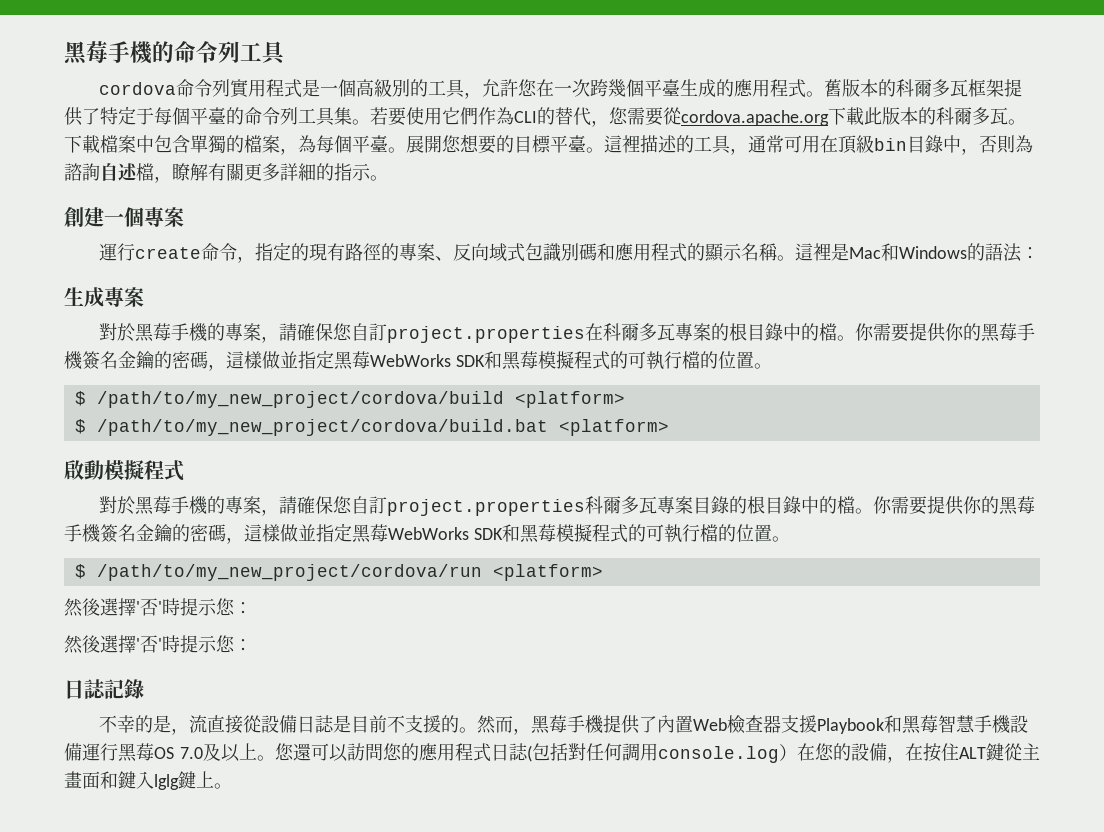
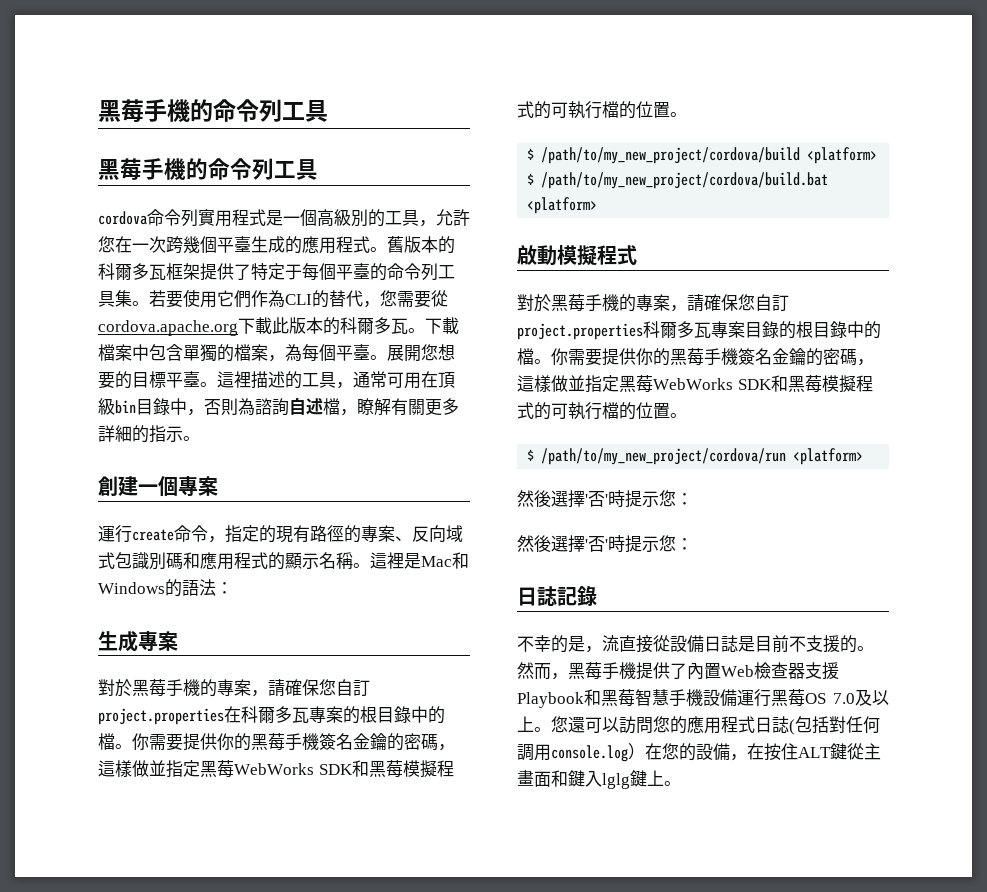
[64,41,286,65] 黑莓手機的命令列工具 -> [98,99,328,122] [98,158,318,180] 黑莓手機的命令列工具 // 黑莓手機的命令列工具

